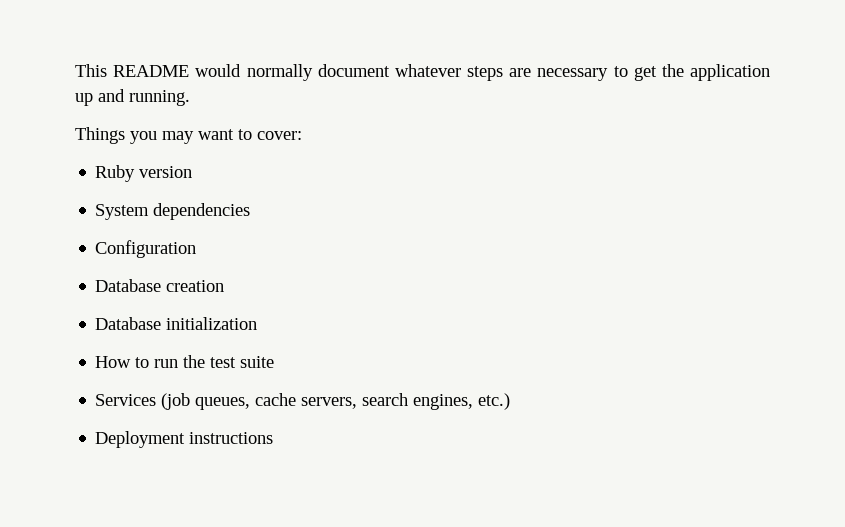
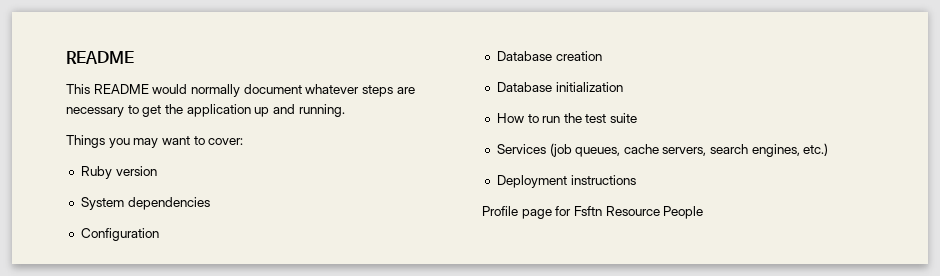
(75, 70) none -> [66,51,134,64] README //
(274, 438) none -> [482,206,704,219] // Profile page for Fsftn Resource People

